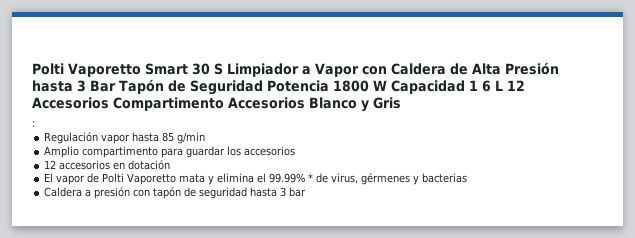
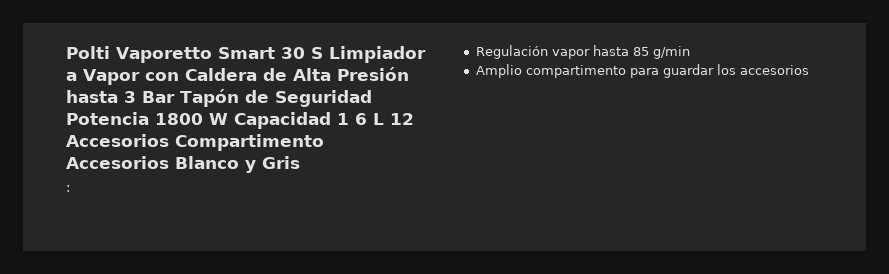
[44,160,171,170] [44,173,468,185] [44,187,307,199] // 12 accesorios en dotación // El vapor de Polti Vaporetto mata y elimina el 99.99% * de virus, gérmenes y bacterias // Caldera a presión con tapón de seguridad hasta 3 bar -> (809, 70) none

